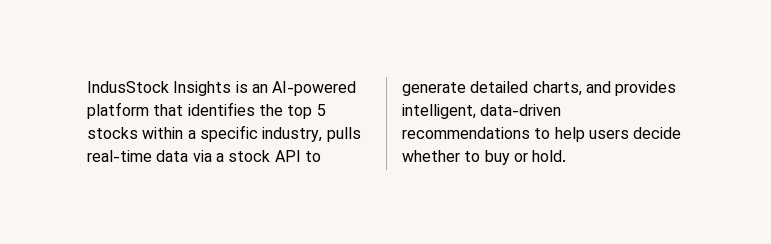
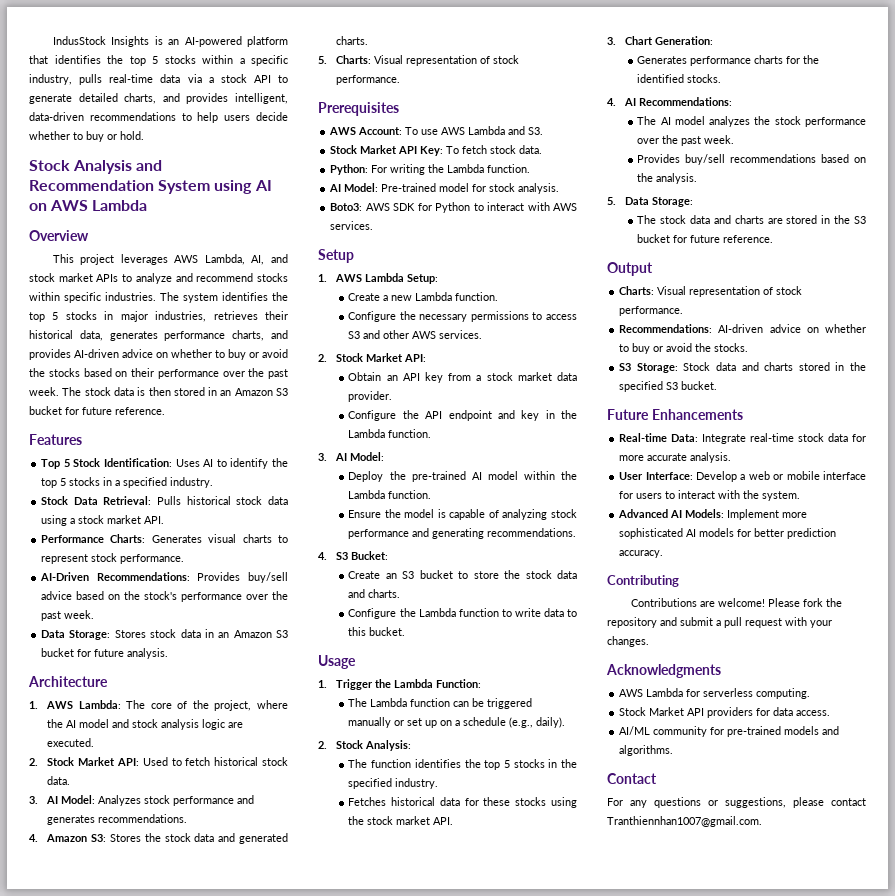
(567, 156) none -> [29,160,163,174] [29,180,272,194] [29,200,148,211] [29,230,89,241] [52,254,288,265] [29,273,288,284] [29,292,288,303] [29,311,288,322] [29,330,288,341] [29,349,288,360] [29,368,288,379] [29,387,289,396] [29,406,165,415] [29,434,82,445] [41,458,289,469] [41,477,214,488] [41,496,288,505] [41,515,165,526] [41,534,288,543] [41,553,185,564] [40,572,288,583] [41,591,288,602] [41,610,95,621] [41,629,289,640] [41,648,169,659] [28,676,108,687] [29,700,288,711] [47,719,244,730] [47,738,95,747] [29,757,289,766] [47,776,71,785] [29,795,255,806] [47,814,188,825] [29,833,289,844] [336,36,369,45] [318,55,520,66] [336,75,401,85] [318,102,399,116] [329,126,544,135] [330,145,543,156] [330,164,531,175] [329,183,560,194] [330,202,577,213] [330,221,374,230] [318,249,354,263] [318,273,439,284] [348,292,499,301] [348,311,577,322] [348,330,483,339] [318,353,427,362] [348,372,577,383] [348,391,393,402] [348,410,577,421] [348,429,432,438] [318,452,385,461] [348,471,577,482] [348,490,432,499] [348,509,577,520] [348,528,577,539] [318,551,389,560] [348,570,577,579] [348,589,401,598] [348,608,577,619] [348,627,406,636] [318,655,356,669] [318,679,482,690] [348,698,533,709] [348,717,566,728] [318,740,412,751] [348,759,577,770] [348,778,439,789] [348,797,577,808] [348,816,454,825] [607,36,714,45] [637,55,820,66] [637,74,722,83] [607,97,733,106] [637,116,866,127] [637,135,735,146] [637,154,866,165] [637,173,698,184] [607,197,694,207] [637,215,866,224] [637,234,774,243] [607,262,653,276] [619,286,803,297] [619,306,684,316] [619,324,866,333] [619,343,749,354] [619,362,866,373] [619,381,718,392] [607,409,743,420] [619,433,866,444] [619,452,732,463] [619,471,866,482] [619,490,801,501] [618,509,808,520] [619,528,837,539] [619,550,664,558] [607,575,679,587] [630,598,842,607] [607,617,832,628] [607,636,649,647] [606,664,721,678] [619,688,811,699] [619,707,831,718] [619,726,840,737] [619,745,674,756] [607,773,657,784] [607,797,866,808] [607,816,762,827] // Stock Analysis and Recommendation System using AI on AWS Lambda // Overview // This project leverages AWS Lambda, AI, and stock market APIs to analyze and recommend stocks within specific industries. The system identifies the top 5 stocks in major industries, retrieves their historical data, generates performance charts, and provides AI-driven advice on whether to buy or avoid the stocks based on their performance over the past week. The stock data is then stored in an Amazon S3 bucket for future reference. // Features // Top 5 Stock Identification: Uses AI to identify the top 5 stocks in a specified industry. // Stock Data Retrieval: Pulls historical stock data using a stock market API. // Performance Charts: Generates visual charts to represent stock performance. // AI-Driven Recommendations: Provides buy/sell advice based on the stock's performance over the past week. // Data Storage: Stores stock data in an Amazon S3 bucket for future analysis. // Architecture // 1. AWS Lambda: The core of the project, where the AI model and stock analysis logic are executed. // 2. Stock Market API: Used to fetch historical stock data. // 3. AI Model: Analyzes stock performance and generates recommendations. // 4. Amazon S3: Stores the stock data and generated charts. // 5. Charts: Visual representation of stock performance. // Prerequisites // AWS Account: To use AWS Lambda and S3. // Stock Market API Key: To fetch stock data. // Python: For writing the Lambda function. // AI Model: Pre-trained model for stock analysis. // Boto3: AWS SDK for Python to interact with AWS services. // Setup // 1. AWS Lambda Setup: // Create a new Lambda function. // Configure the necessary permissions to access S3 and other AWS services. // 2. Stock Market API: // Obtain an API key from a stock market data provider. // Configure the API endpoint and key in the Lambda function. // 3. AI Model: // Deploy the pre-trained AI model within the Lambda function. // Ensure the model is capable of analyzing stock performance and generating recommendations. // 4. S3 Bucket: // Create an S3 bucket to store the stock data and charts. // Configure the Lambda function to write data to this bucket. // Usage // 1. Trigger the Lambda Function: // The Lambda function can be triggered manually or set up on a schedule (e.g., daily). // 2. Stock Analysis: // The function identifies the top 5 stocks in the specified industry. // Fetches historical data for these stocks using the stock market API. // 3. Chart Generation: // Generates performance charts for the identified stocks. // 4. AI Recommendations: // The AI model analyzes the stock performance over the past week. // Provides buy/sell recommendations based on the analysis. // 5. Data Storage: // The stock data and charts are stored in the S3 bucket for future reference. // Output // Charts: Visual representation of stock performance. // Recommendations: AI-driven advice on whether to buy or avoid the stocks. // S3 Storage: Stock data and charts stored in the specified S3 bucket. // Future Enhancements // Real-time Data: Integrate real-time stock data for more accurate analysis. // User Interface: Develop a web or mobile interface for users to interact with the system. // Advanced AI Models: Implement more sophisticated AI models for better prediction accuracy. // Contributing // Contributions are welcome! Please fork the repository and submit a pull request with your changes. // Acknowledgments // AWS Lambda for serverless computing. // Stock Market API providers for data access. // AI/ML community for pre-trained models and algorithms. // Contact // For any questions or suggestions, please contact Tranthiennhan1007@gmail.com.

